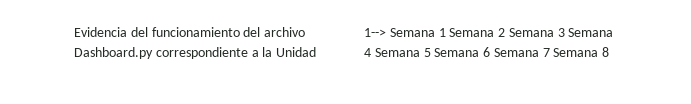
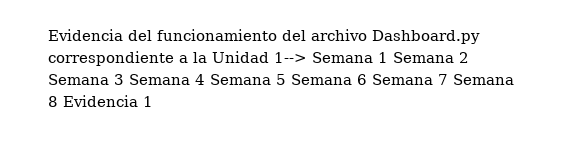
(610, 52) none -> [63,95,153,107] Evidencia 1

